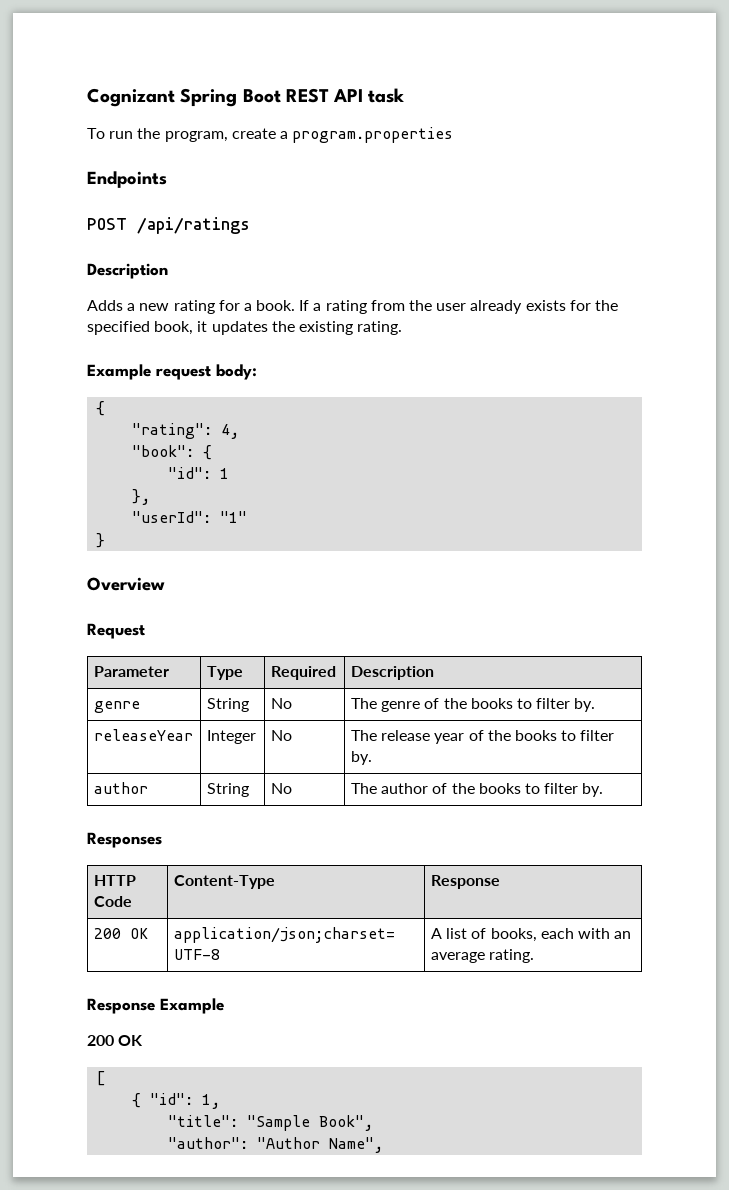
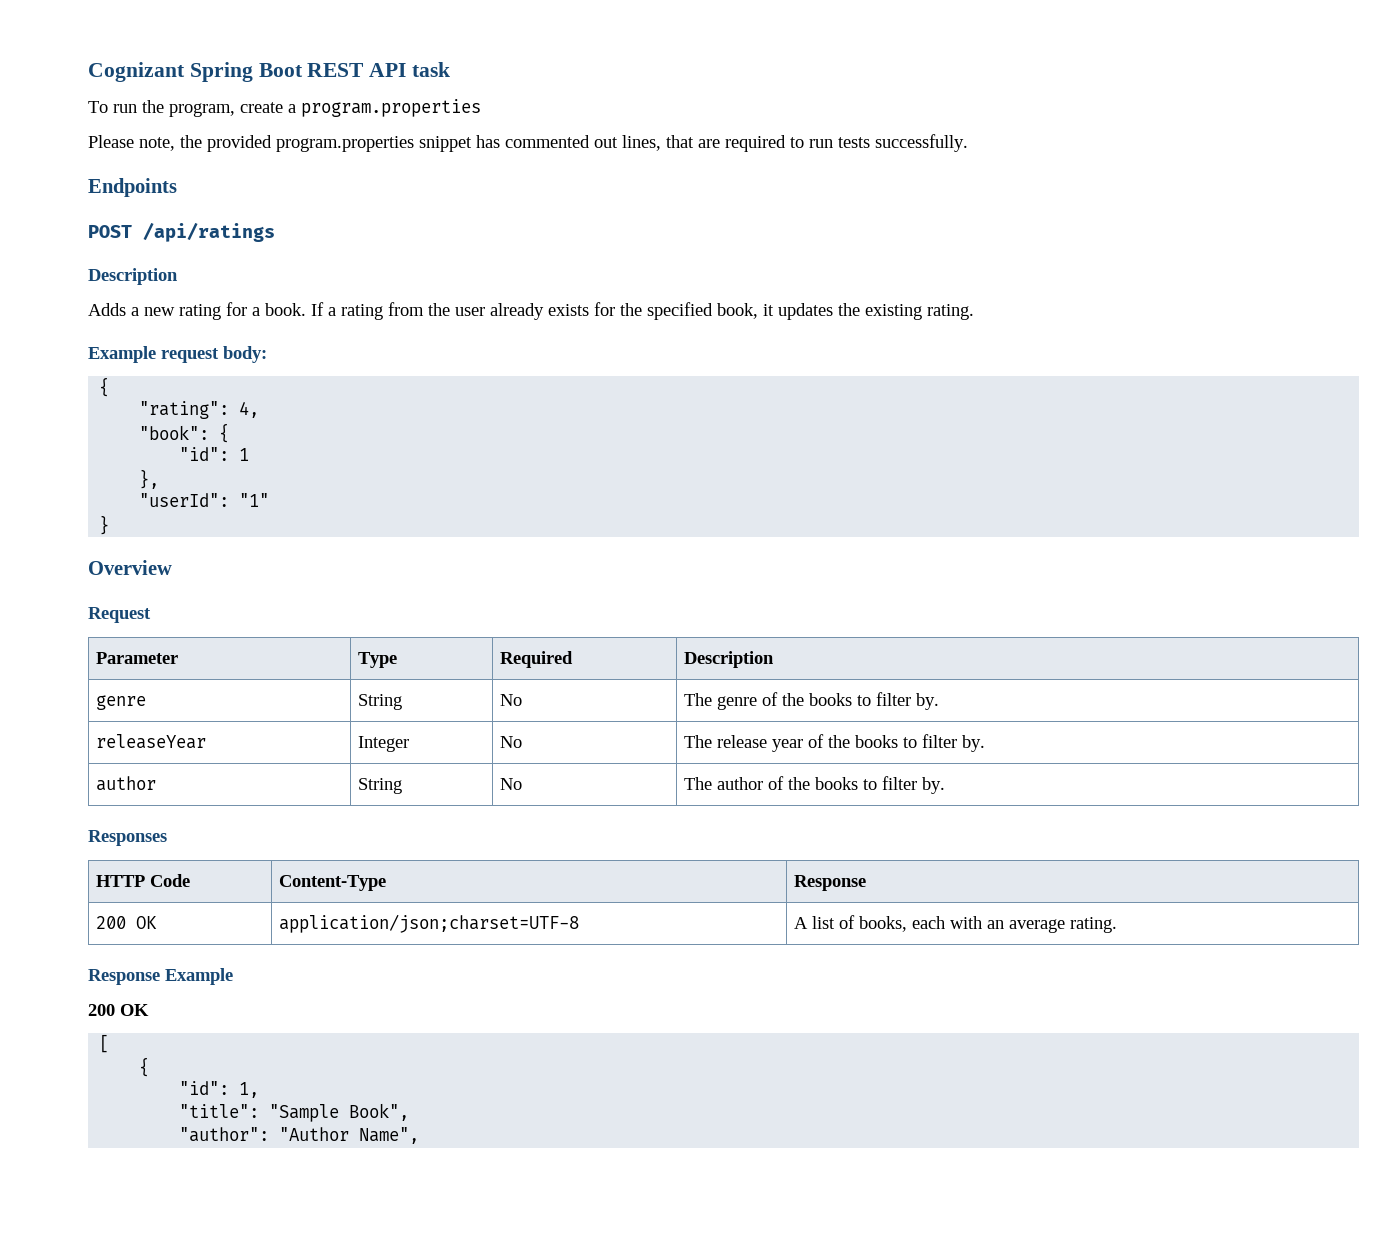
(454, 135) none -> [88,134,968,152] // Please note, the provided program.properties snippet has commented out lines, that are required to run tests successfully.
(142, 1100) none -> (150, 1067) //

